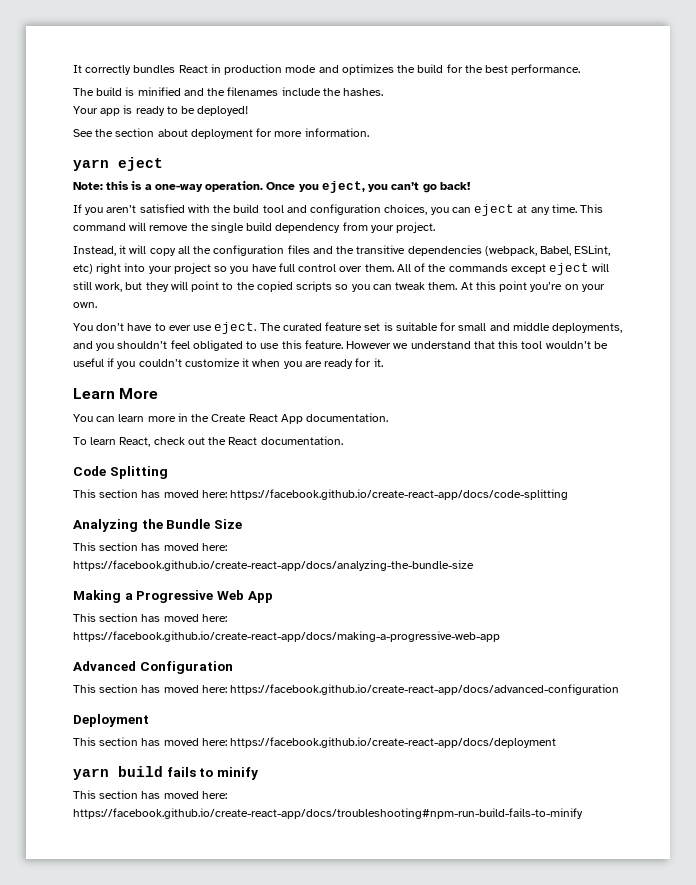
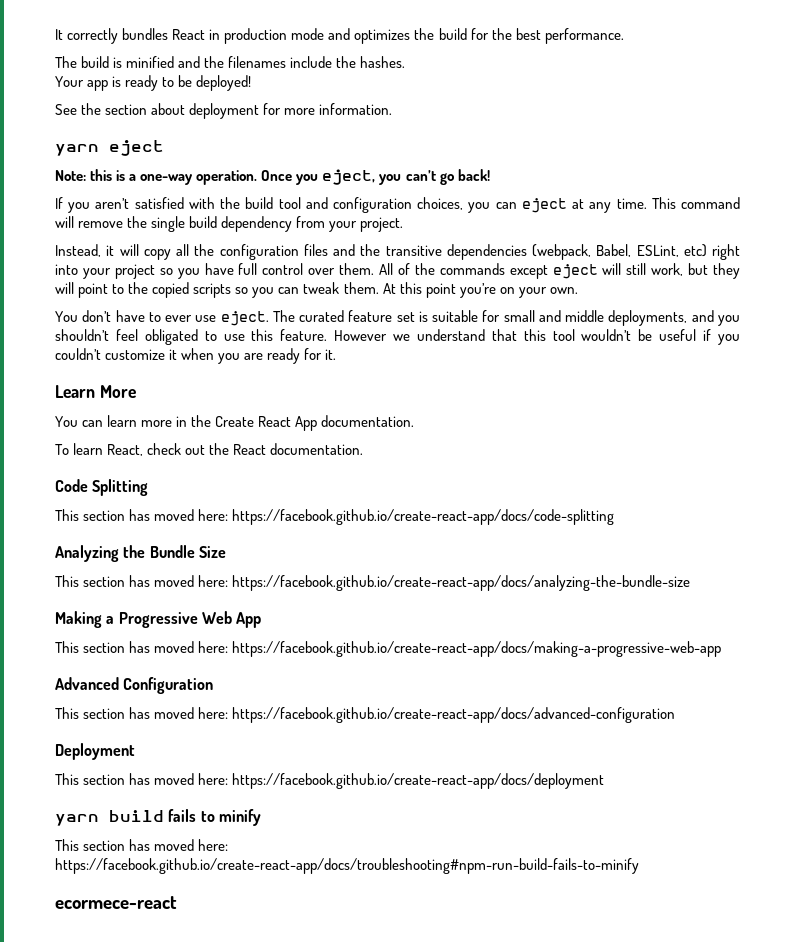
(583, 813) none -> [55,896,177,909] // ecormece-react

